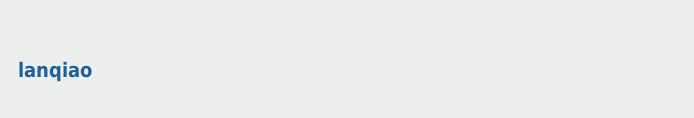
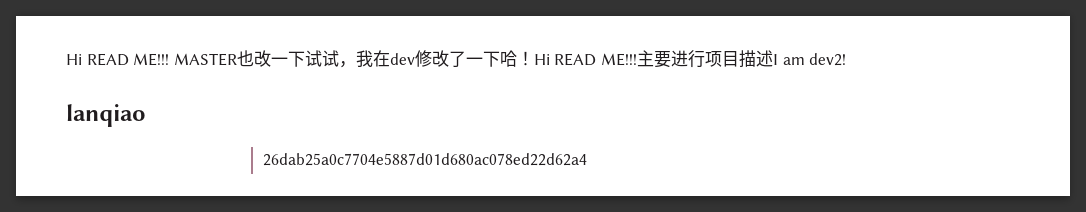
(18, 71) none -> [66,50,847,68] Hi READ ME!!! MASTER也改一下试试，我在dev修改了一下哈！Hi READ ME!!!主要进行项目描述I am dev2! //
(92, 71) none -> [262,153,587,166] // 26dab25a0c7704e5887d01d680ac078ed22d62a4

